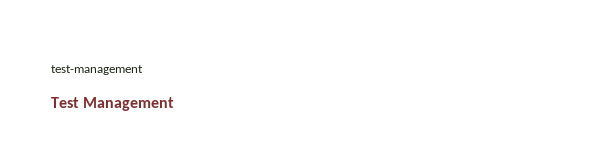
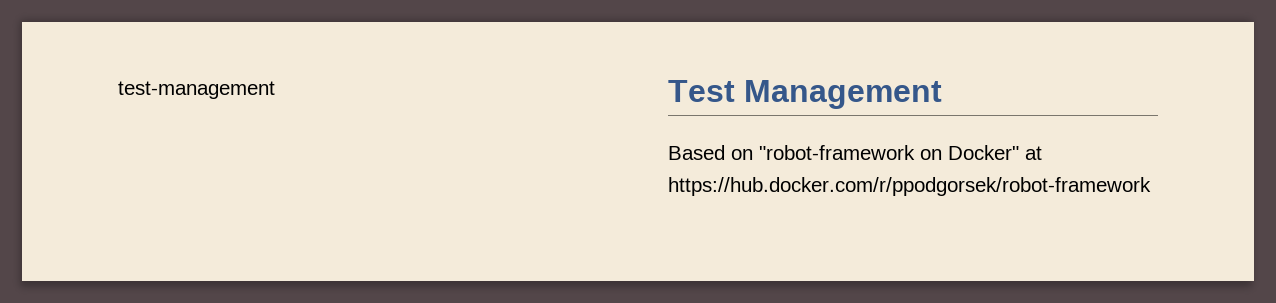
(175, 104) none -> [668,145,1042,160] [668,177,1151,196] // Based on "robot-framework on Docker" at https://hub.docker.com/r/ppodgorsek/robot-framework

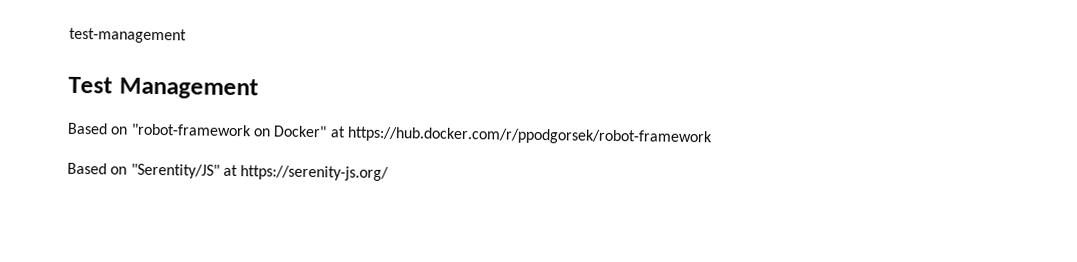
(1151, 186) none -> [67,162,390,182] // Based on "Serentity/JS" at https://serenity-js.org/

